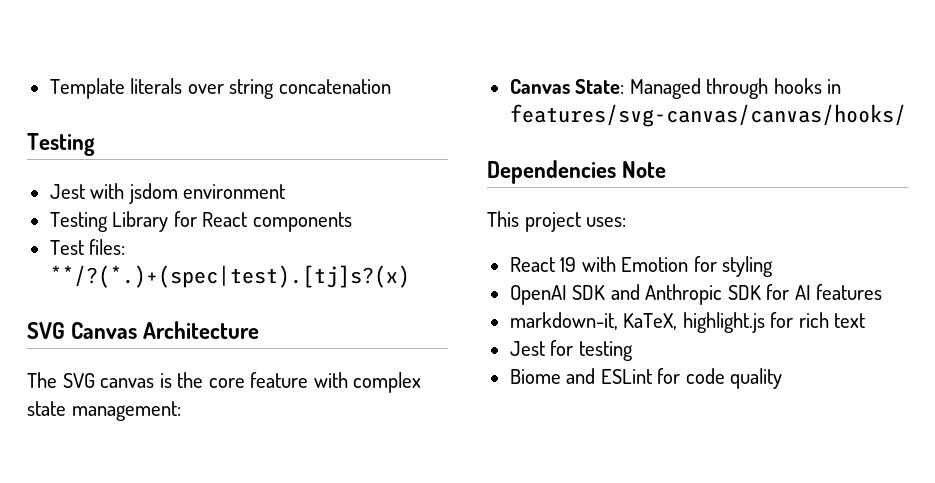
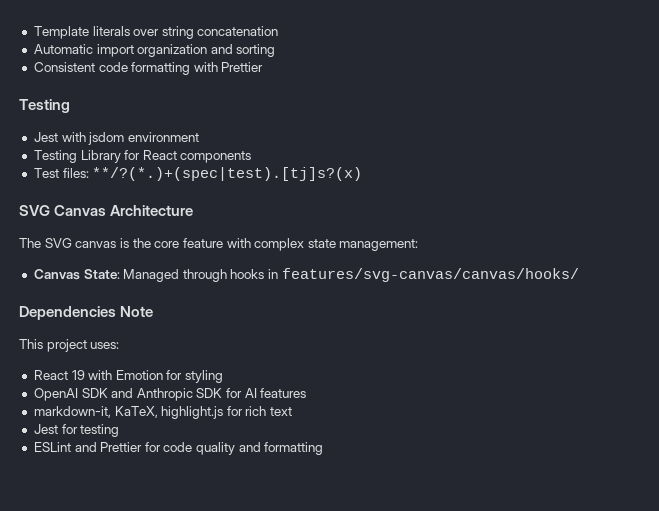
(391, 86) none -> [33,44,276,57] [33,62,264,75] // Automatic import organization and sorting // Consistent code formatting with Prettier
[509,368,652,384] Biome and ESLint -> [33,442,143,452] ESLint and Prettier
(783, 378) none -> [238,442,324,455] and formatting

